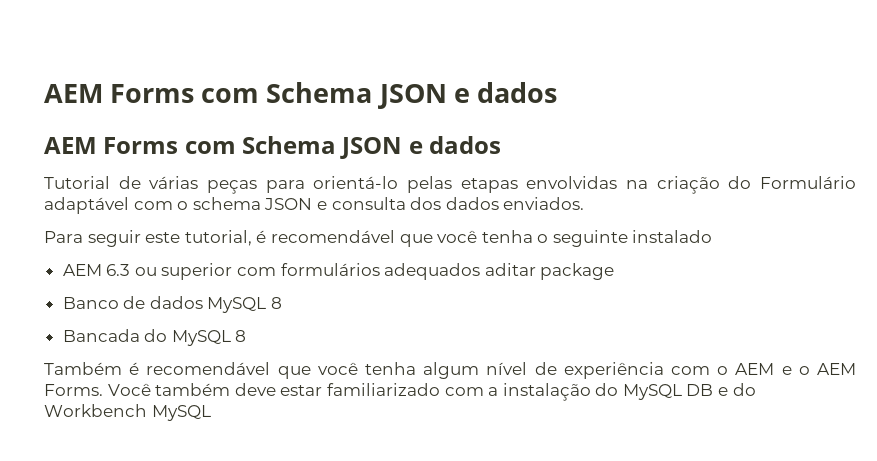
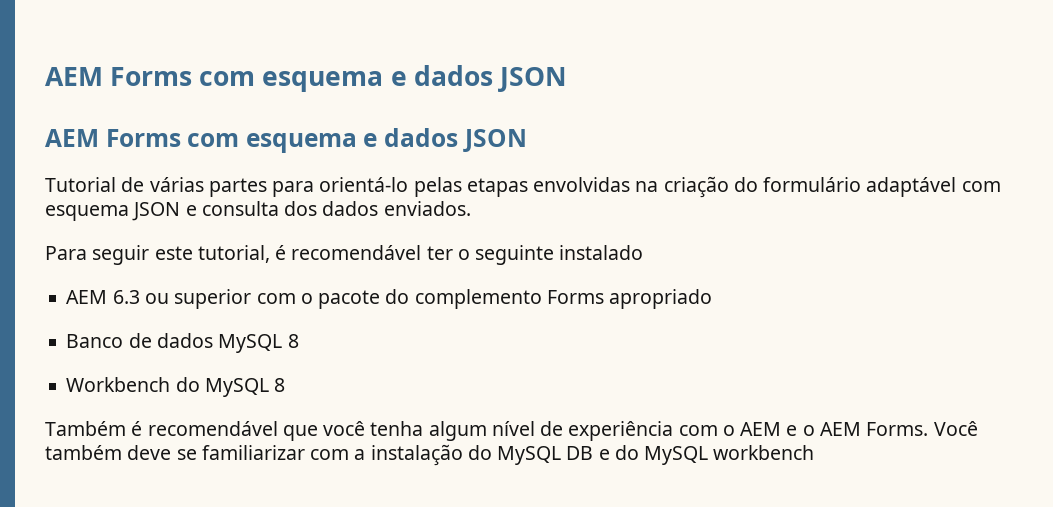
[44,82,557,109] [44,136,502,159] AEM Forms com Schema JSON e dados // AEM Forms com Schema JSON e dados -> [45,65,567,92] [45,128,527,153] AEM Forms com esquema e dados JSON // AEM Forms com esquema e dados JSON
[206,180,257,194] peças -> [208,178,267,197] partes
[759,176,856,189] Formulário -> [763,177,862,192] formulário
[177,197,261,210] o schema -> [45,205,129,221] esquema
[399,230,533,247] que você tenha -> [426,246,453,260] ter
[280,263,615,280] formulários adequados aditar package -> [300,289,713,309] o pacote do complemento Forms apropriado
[62,329,140,342] Bancada -> [66,377,171,392] Workbench
[280,383,440,396] estar familiarizado -> [176,445,305,460] se familiarizar
[44,404,211,421] Workbench MySQL -> [644,445,815,465] MySQL workbench

